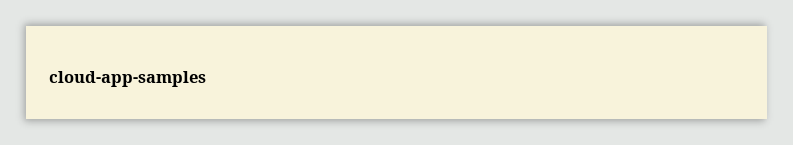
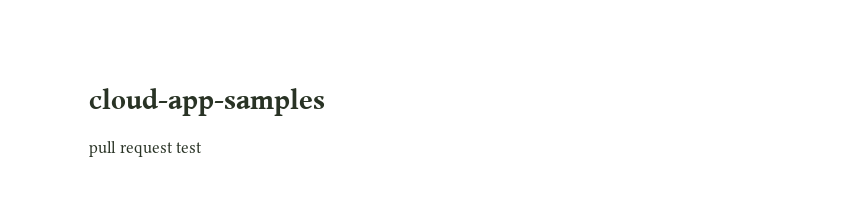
(206, 79) none -> [89,141,203,157] // pull request test

